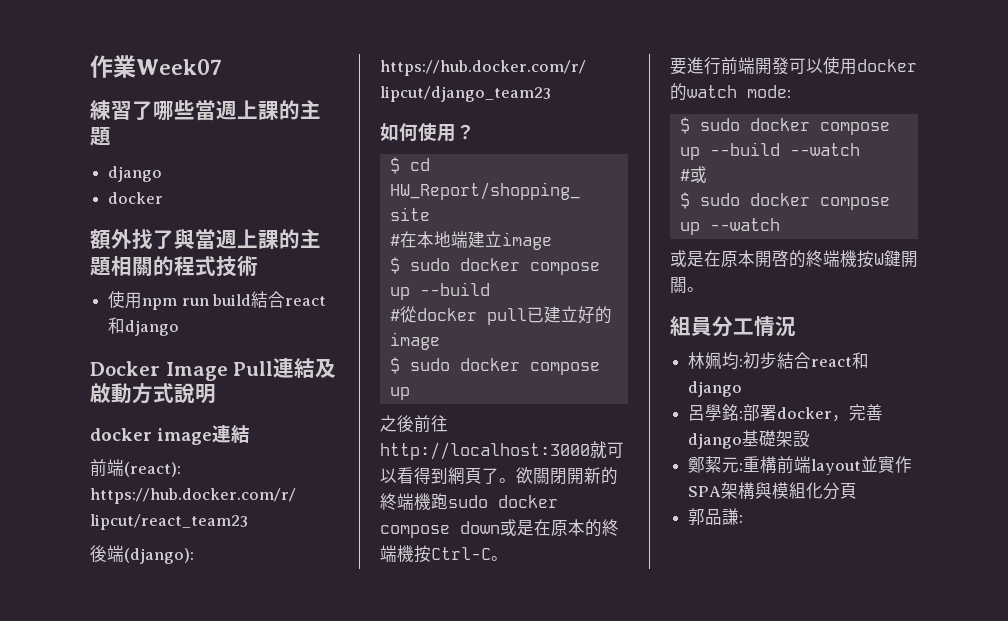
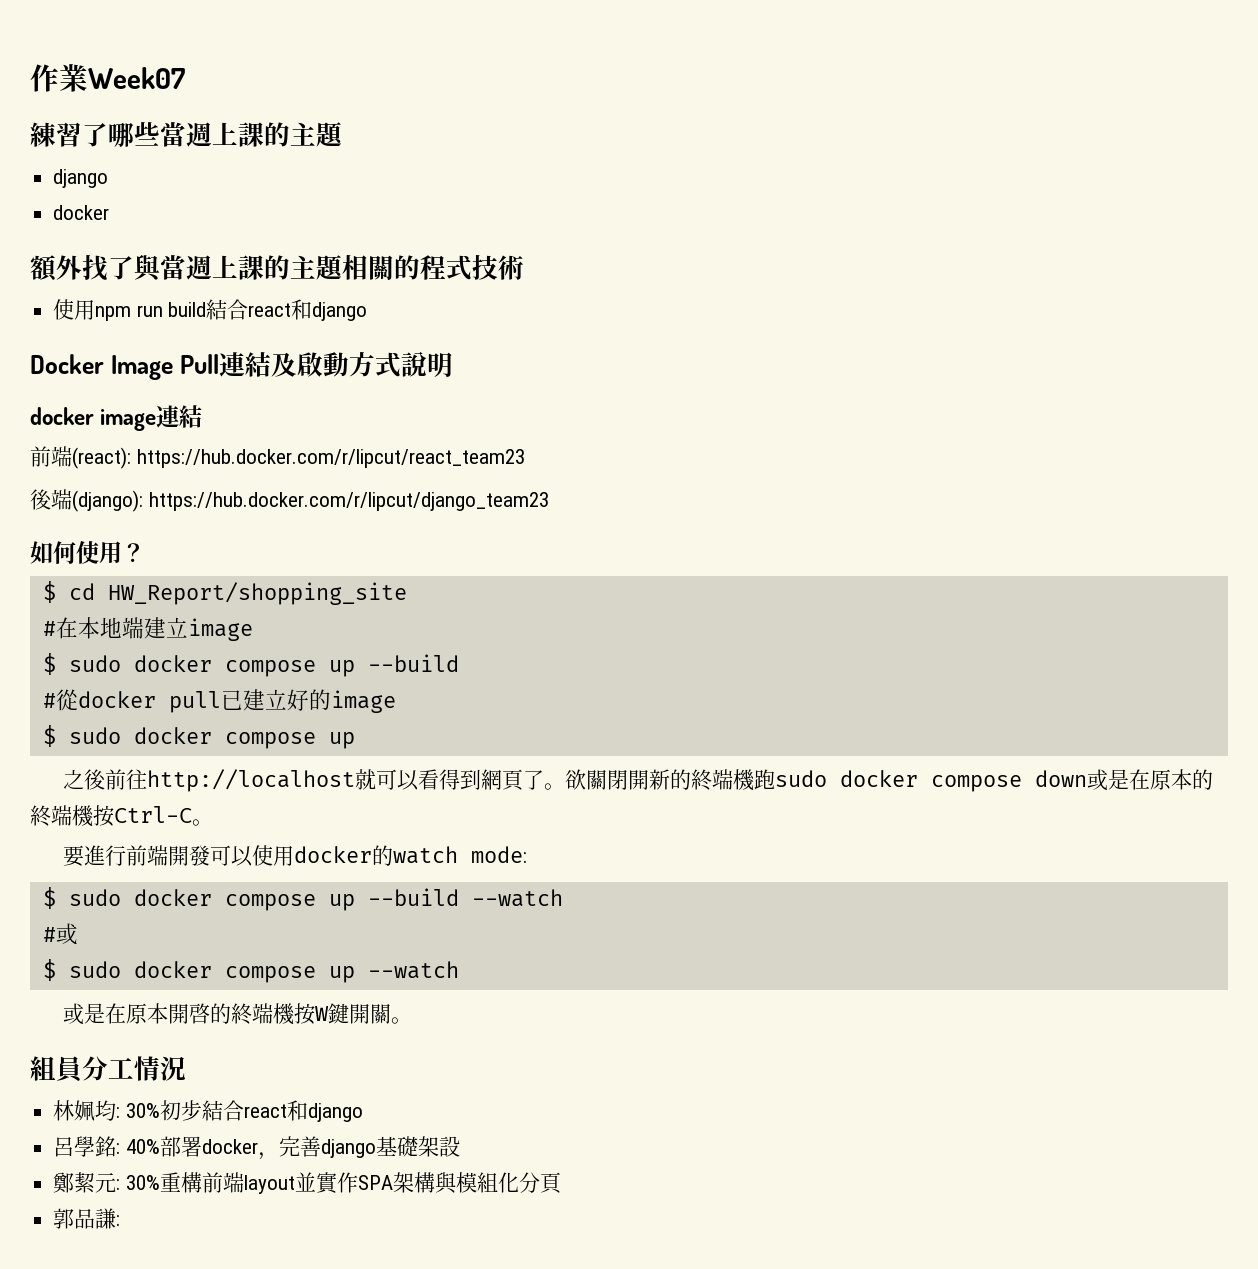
[380,442,590,460] http://localhost:3000 -> [146,769,355,792] http://localhost
(744, 363) none -> [125,1103,160,1118] 30%
(744, 415) none -> [125,1139,160,1154] 40%
(744, 467) none -> [125,1175,160,1190] 30%

